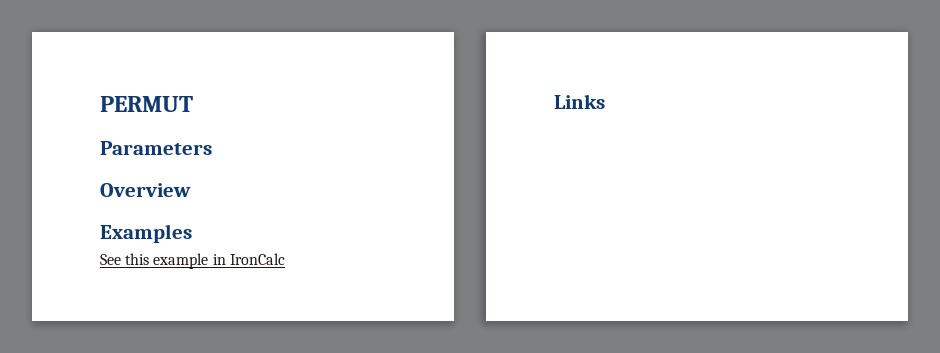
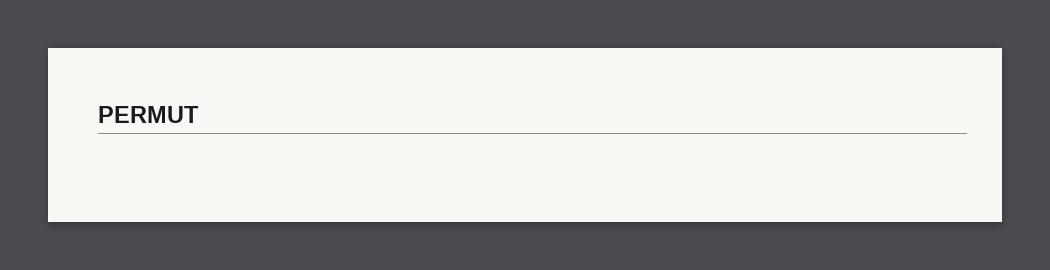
[100,141,212,155] [100,183,191,197] [100,224,192,243] [100,253,285,269] [554,94,605,109] // Parameters // Overview // Examples // See this example in IronCalc // Links -> (199, 114) none

